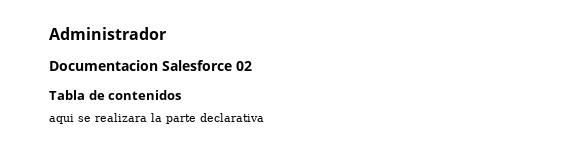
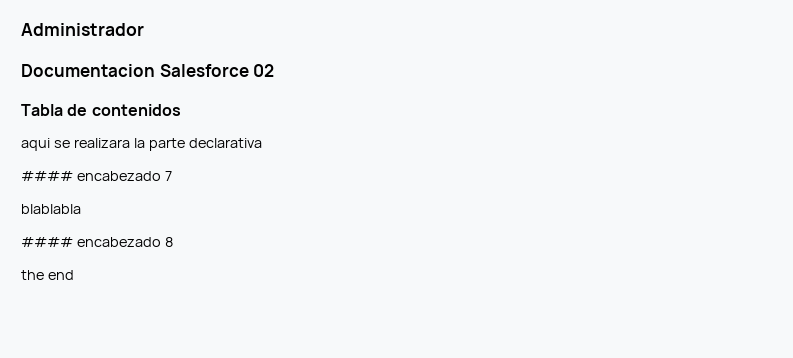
(264, 117) none -> [21,171,172,181] [21,204,81,214] [21,237,173,247] [21,270,74,280] // #### encabezado 7 // blablabla // #### encabezado 8 // the end

